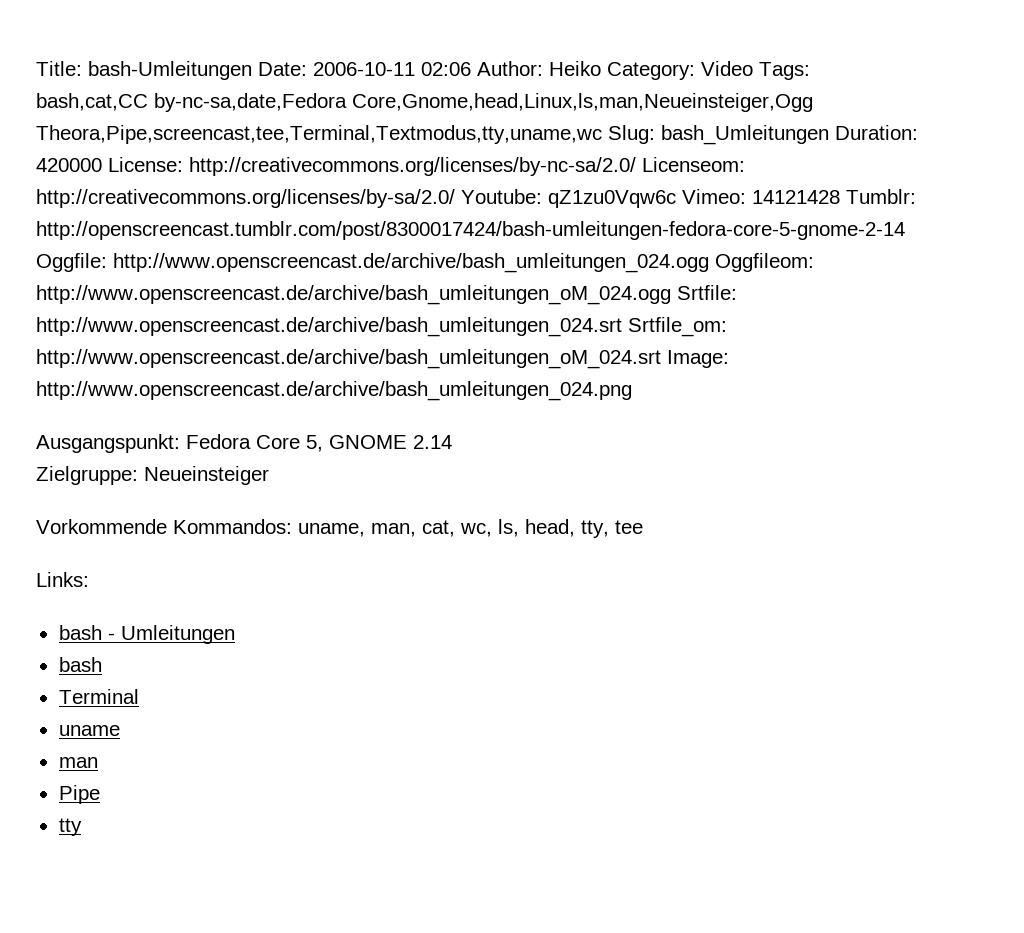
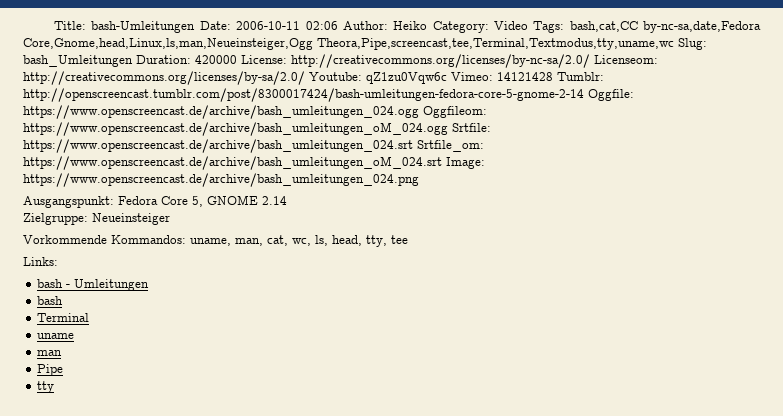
[113,253,814,273] [36,285,737,305] [36,317,727,337] [36,349,729,369] [36,381,632,401] http://www.openscreencast.de/archive/bash_umleitungen_024.ogg Oggfileom: http://www.openscreencast.de/archive/bash_umleitungen_oM_024.ogg Srtfile: http://www.openscreencast.de/archive/bash_umleitungen_024.srt Srtfile_om: http://www.openscreencast.de/archive/bash_umleitungen_oM_024.srt Image: http://www.openscreencast.de/archive/bash_umleitungen_024.png -> [23,105,487,119] [23,122,491,136] [23,139,484,153] [23,156,485,170] [23,173,419,187] https://www.openscreencast.de/archive/bash_umleitungen_024.ogg Oggfileom: https://www.openscreencast.de/archive/bash_umleitungen_oM_024.ogg Srtfile: https://www.openscreencast.de/archive/bash_umleitungen_024.srt Srtfile_om: https://www.openscreencast.de/archive/bash_umleitungen_oM_024.srt Image: https://www.openscreencast.de/archive/bash_umleitungen_024.png

